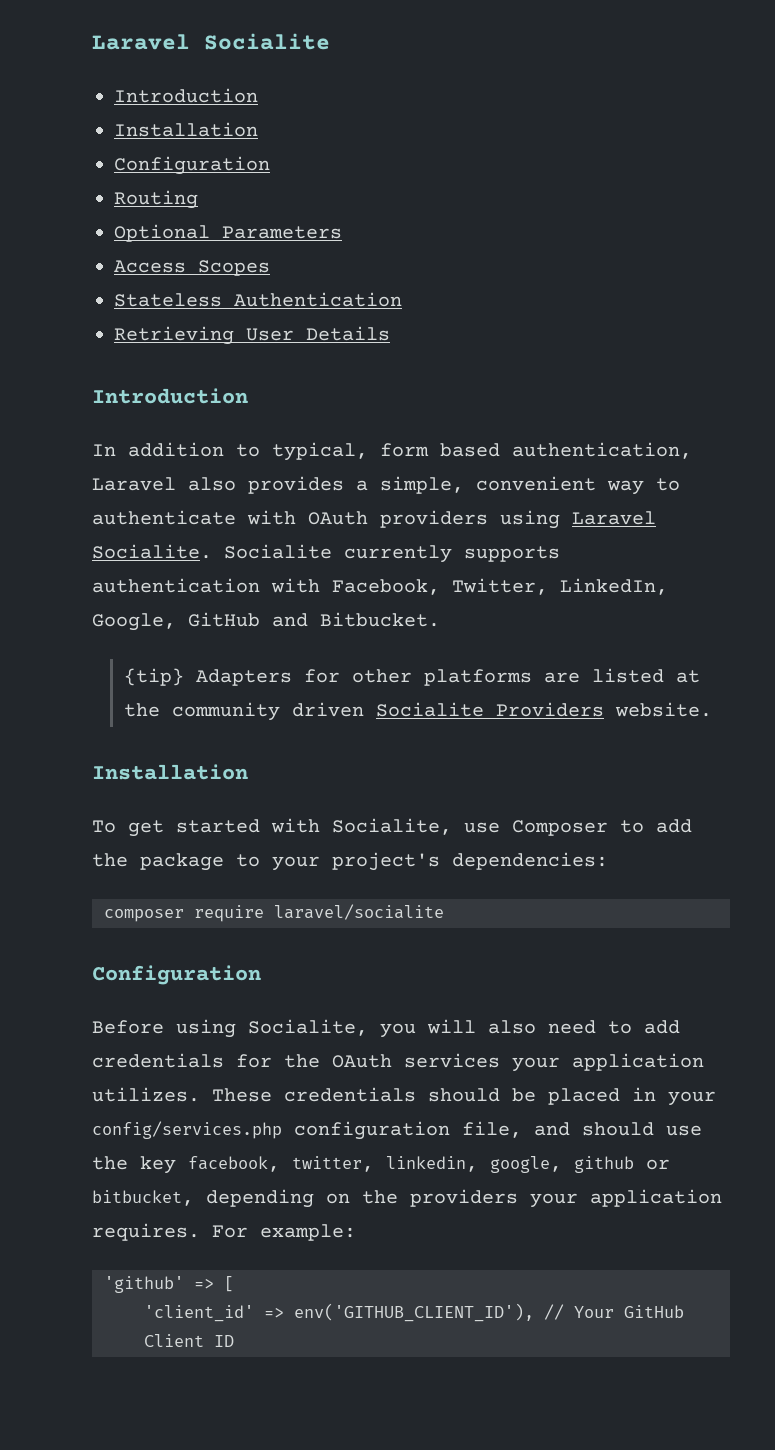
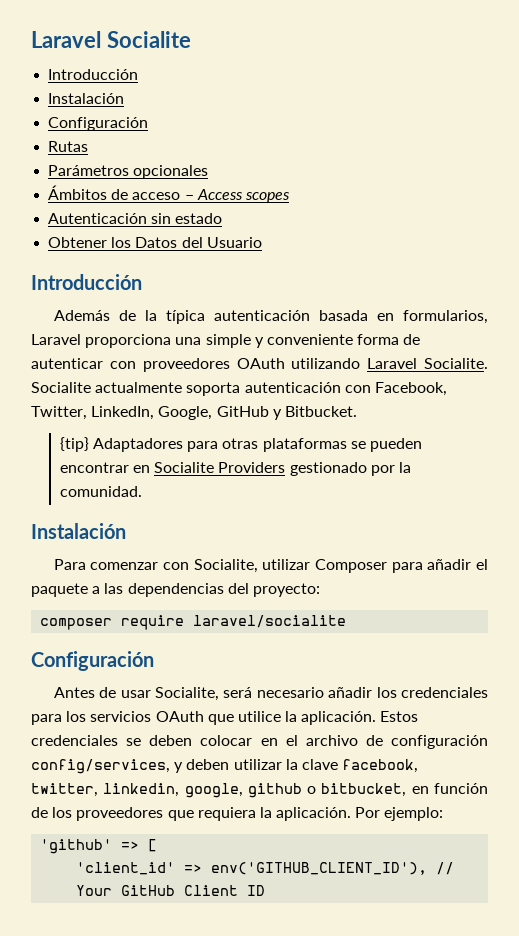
[114,88,258,103] [114,122,258,137] [114,156,270,175] [114,190,198,209] [114,224,342,242] [114,260,270,276] [114,292,402,307] [114,326,390,345] [92,388,248,404] [92,442,692,461] [92,476,680,495] [92,510,656,529] [92,544,560,563] [92,578,320,593] Introduction // Installation // Configuration // Routing // Optional Parameters // Access Scopes // Stateless Authentication // Retrieving User Details // Introduction // In addition to typical, form based authentication, Laravel also provides a simple, convenient way to authenticate with OAuth providers using Laravel Socialite. Socialite currently supports authentication with -> [48,69,139,80] [48,93,125,104] [48,117,149,131] [48,141,89,152] [48,165,209,179] [48,185,290,203] [48,213,223,224] [48,237,262,248] [31,274,142,290] [53,310,489,324] [31,334,421,348] [31,358,488,372] [31,382,371,396] Introducción // Instalación // Configuración // Rutas // Parámetros opcionales // Ámbitos de acceso – Access scopes // Autenticación sin estado // Obtener los Datos del Usuario // Introducción // Además de la típica autenticación basada en formularios, Laravel proporciona una simple y conveniente forma de autenticar con proveedores OAuth utilizando Laravel Socialite. Socialite actualmente soporta autenticación con
[272,613,308,627] and -> [272,409,282,420] y
[196,668,701,686] [124,702,713,721] [92,764,248,780] [92,818,692,837] [92,852,608,871] [104,904,444,922] [92,965,261,985] [92,1019,680,1038] [92,1053,704,1072] [92,1087,716,1106] [92,1121,702,1140] [92,1156,176,1174] Adapters for other platforms are listed at the community driven Socialite Providers website. // Installation // To get started with Socialite, use Composer to add the package to your project's dependencies: // composer require laravel/socialite // Configuration // Before using Socialite, you will also need to add credentials for the OAuth services your application utilizes. These credentials should be placed in your config/services.php configuration file, and should use the key -> [93,438,422,452] [59,462,411,476] [59,486,142,497] [31,523,126,539] [53,559,488,573] [31,583,320,597] [40,615,347,630] [31,651,154,671] [53,687,488,701] [31,711,419,725] [31,735,488,749] [31,759,338,774] Adaptadores para otras plataformas se pueden encontrar en Socialite Providers gestionado por la comunidad. // Instalación // Para comenzar con Socialite, utilizar Composer para añadir el paquete a las dependencias del proyecto: // composer require laravel/socialite // Configuración // Antes de usar Socialite, será necesario añadir los credenciales para los servicios OAuth que utilice la aplicación. Estos credenciales se deben colocar en el archivo de configuración config/services, y deben utilizar la clave
[646,1159,670,1170] [92,1189,722,1208] [92,1223,356,1241] or bitbucket, depending on the providers your application requires. For example: -> [307,783,488,797] [31,807,444,821] o bitbucket, en función de los proveedores que requiera la aplicación. Por ejemplo:

